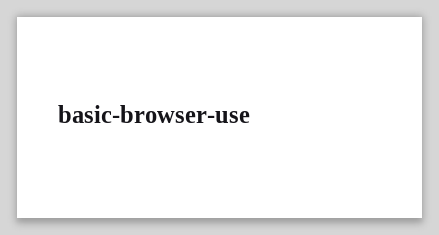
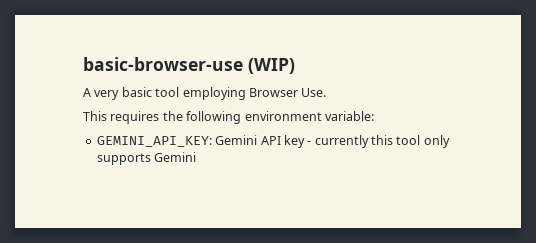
(250, 114) none -> [248,58,295,74] [83,87,327,100] [83,111,374,124] [96,135,450,148] [96,152,197,165] (WIP) // A very basic tool employing Browser Use. // This requires the following environment variable: // GEMINI_API_KEY: Gemini API key - currently this tool only supports Gemini

